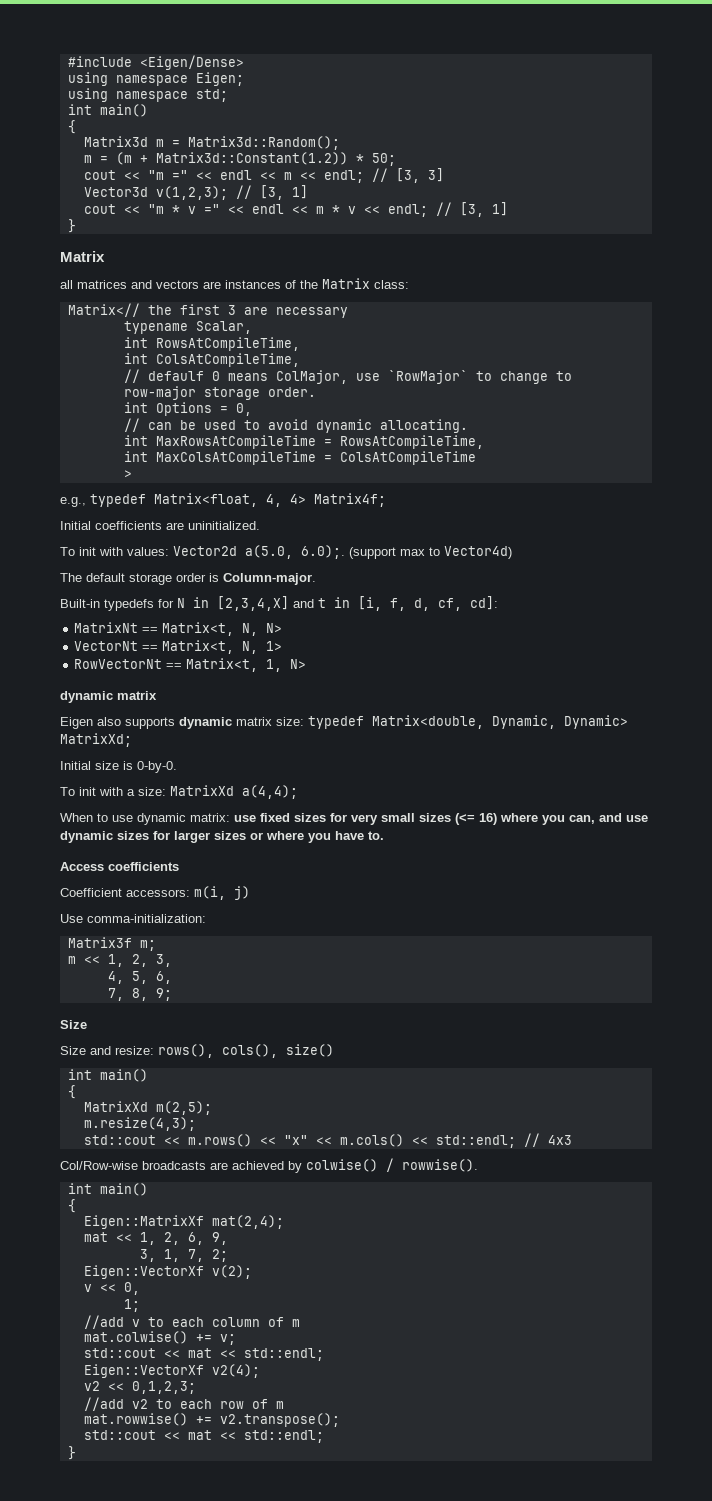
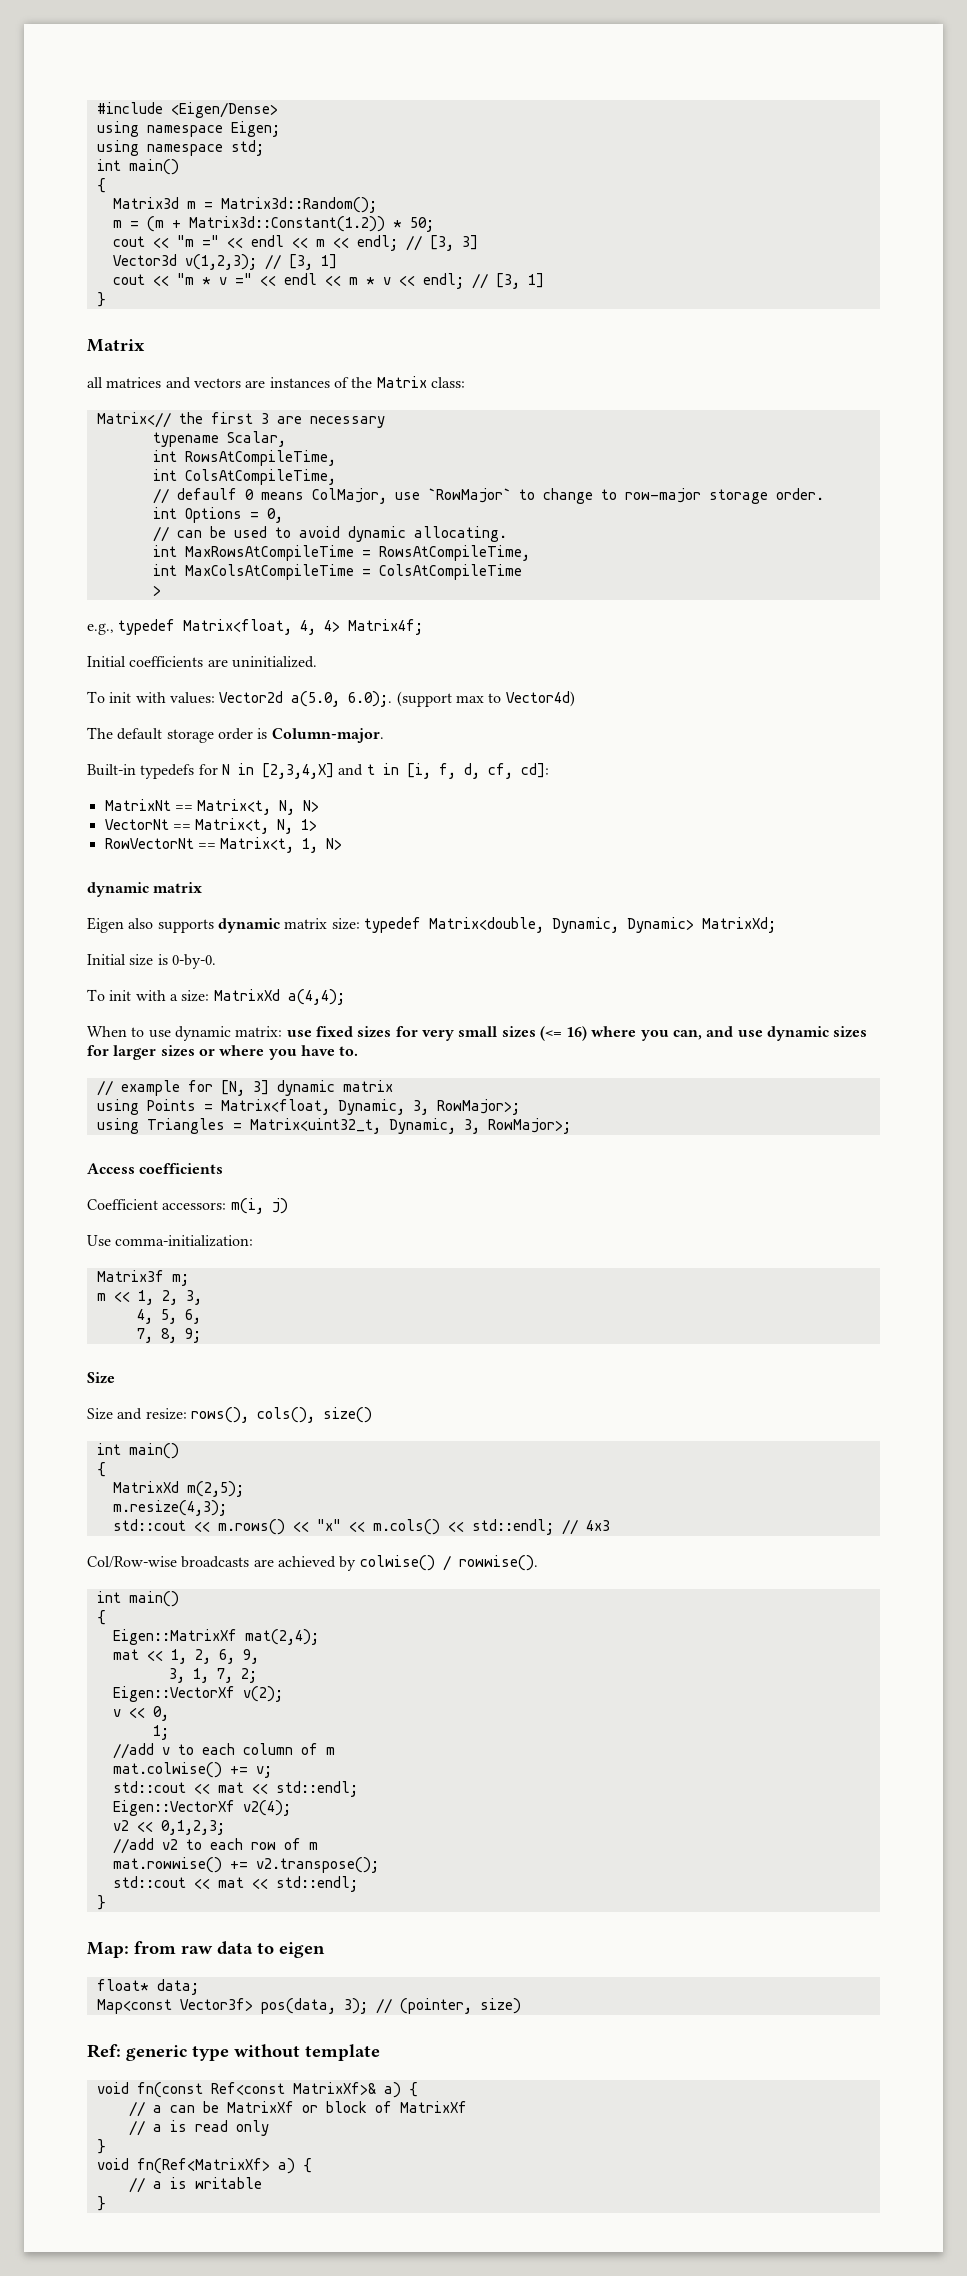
(384, 835) none -> [96,1080,393,1096] [96,1099,520,1115] [96,1118,571,1134] // // example for [N, 3] dynamic matrix // using Points = Matrix<float, Dynamic, 3, RowMajor>; // using Triangles = Matrix<uint32_t, Dynamic, 3, RowMajor>;
(76, 1453) none -> [87,1941,325,1958] [96,1979,199,1995] [96,1998,521,2014] [87,2044,380,2061] [96,2082,418,2098] [128,2101,467,2117] [128,2120,269,2136] [96,2139,106,2154] [96,2158,312,2174] [128,2177,262,2193] [96,2196,106,2211] // Map: from raw data to eigen // float* data; // Map<const Vector3f> pos(data, 3); // (pointer, size) // Ref: generic type without template // void fn(const Ref<const MatrixXf>& a) { // // a can be MatrixXf or block of MatrixXf // // a is read only // } // void fn(Ref<MatrixXf> a) { // // a is writable // }

